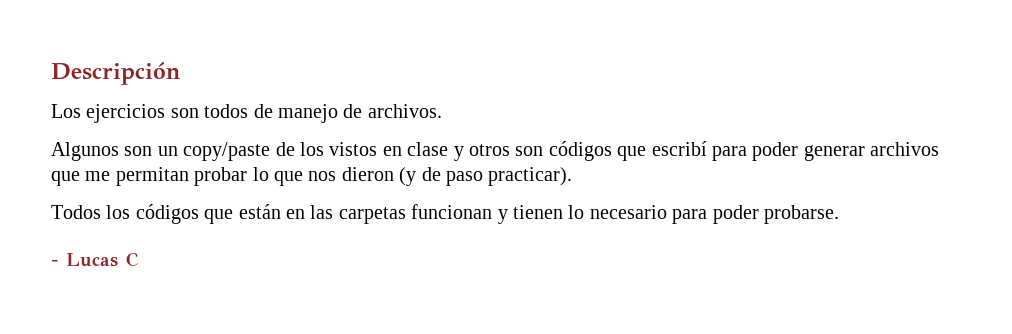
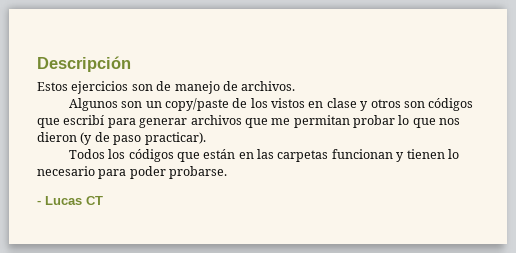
[51,104,81,118] Los -> [37,82,68,91] Estos
[204,104,249,118] todos -> (153, 87) none
[752,142,799,161] poder -> (136, 123) none
[126,252,138,267] C -> [86,196,103,205] CT

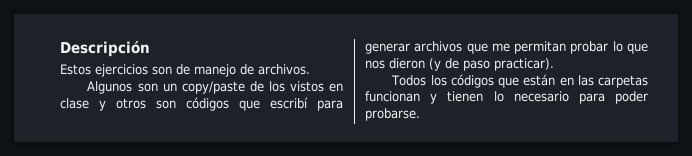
[37,196,103,205] // - Lucas CT -> (420, 114) none

